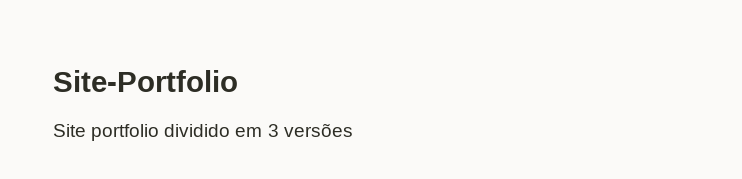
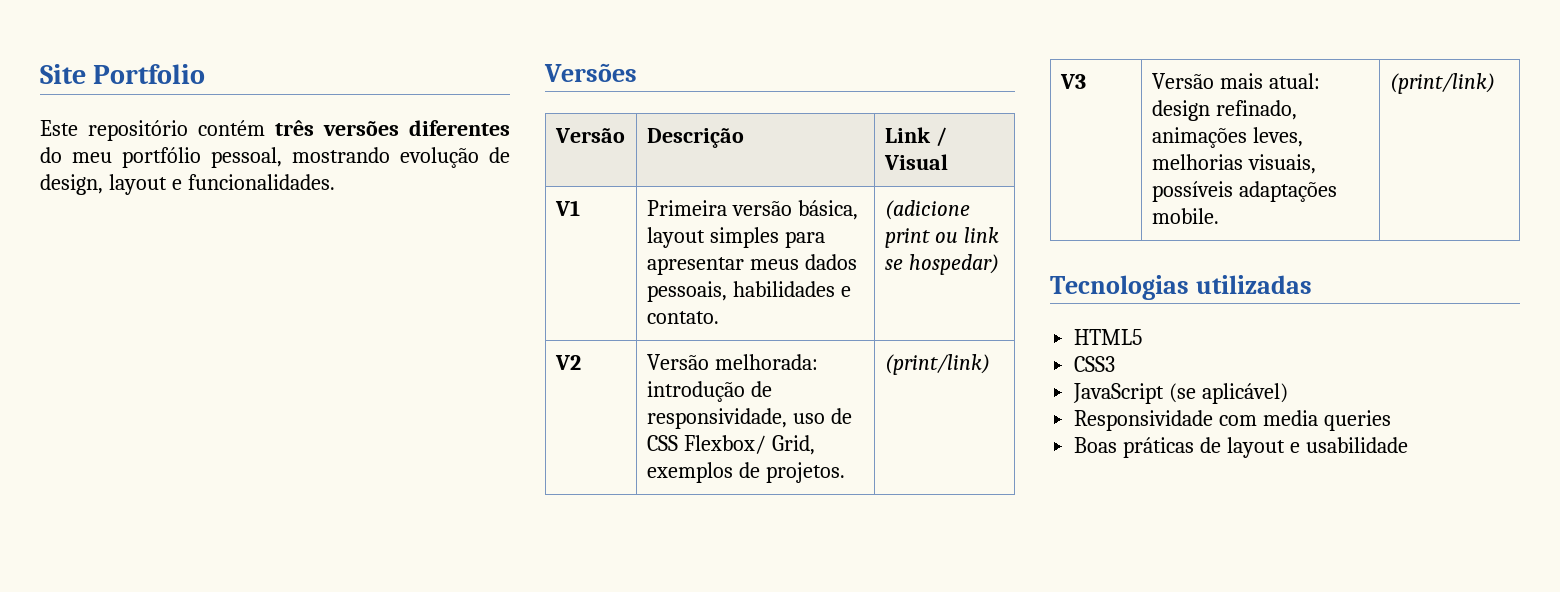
[53,70,238,92] [53,123,353,141] Site-Portfolio // Site portfolio dividido em 3 versões -> [40,64,206,84] [40,120,510,141] [40,147,510,168] [40,174,335,195] [544,63,637,82] [554,128,625,143] [646,128,744,148] [884,127,947,147] [883,154,948,170] [554,200,580,216] [646,200,858,220] [646,227,825,248] [646,254,857,275] [646,281,851,302] [646,311,719,324] [884,200,970,220] [884,227,999,248] [884,254,999,275] [554,355,581,370] [646,354,818,370] [646,381,772,402] [646,408,852,429] [646,435,815,455] [646,462,845,483] [884,354,990,375] [1059,74,1086,89] [1151,73,1320,89] [1151,100,1297,121] [1151,127,1303,148] [1151,154,1316,174] [1151,181,1337,202] [1151,208,1219,224] [1389,73,1495,94] [1050,275,1312,300] [1074,329,1143,345] [1074,356,1116,372] [1073,383,1289,404] [1074,410,1392,431] [1074,437,1408,458] Site Portfolio // Este repositório contém três versões diferentes do meu portfólio pessoal, mostrando evolução de design, layout e funcionalidades. // Versões // Versão | Descrição | Link / Visual // V1 | Primeira versão básica, layout simples para apresentar meus dados pessoais, habilidades e contato. | (adicione print ou link se hospedar) // V2 | Versão melhorada: introdução de responsividade, uso de CSS Flexbox/ Grid, exemplos de projetos. | (print/link) // V3 | Versão mais atual: design refinado, animações leves, melhorias visuais, possíveis adaptações mobile. | (print/link) // Tecnologias utilizadas // HTML5 // CSS3 // JavaScript (se aplicável) // Responsividade com media queries // Boas práticas de layout e usabilidade

